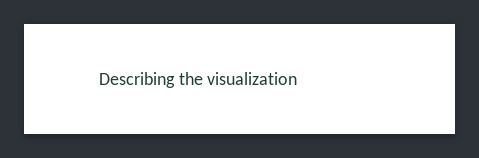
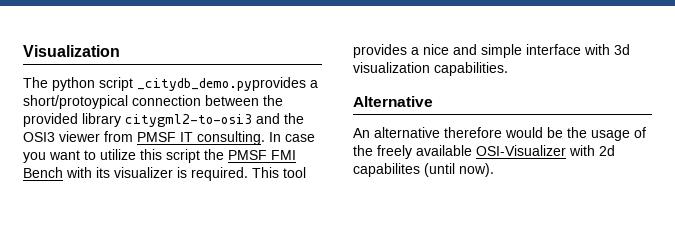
[99,72,298,88] Describing the visualization -> [23,45,120,57] [23,77,318,91] [23,95,283,109] [23,113,304,127] [23,131,315,145] [23,149,296,163] [23,167,306,181] [353,44,630,58] [353,62,508,76] [353,96,433,107] [353,127,646,141] [353,145,615,159] [353,163,494,177] Visualization // The python script _citydb_demo.pyprovides a short/protoypical connection between the provided library citygml2-to-osi3 and the OSI3 viewer from PMSF IT consulting. In case you want to utilize this script the PMSF FMI Bench with its visualizer is required. This tool provides a nice and simple interface with 3d visualization capabilities. // Alternative // An alternative therefore would be the usage of the freely available OSI-Visualizer with 2d capabilites (until now).

